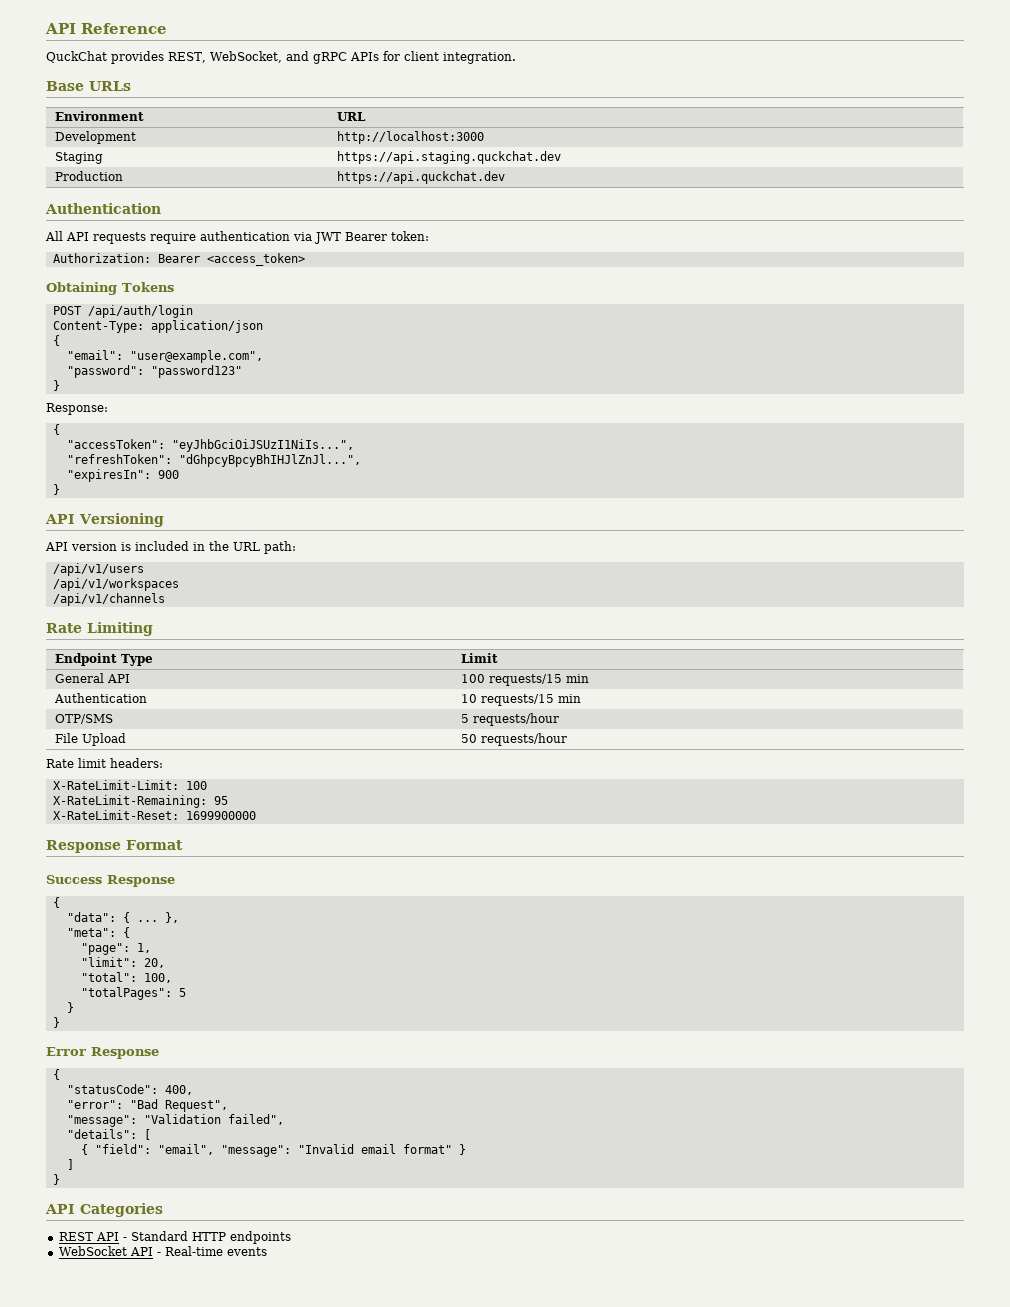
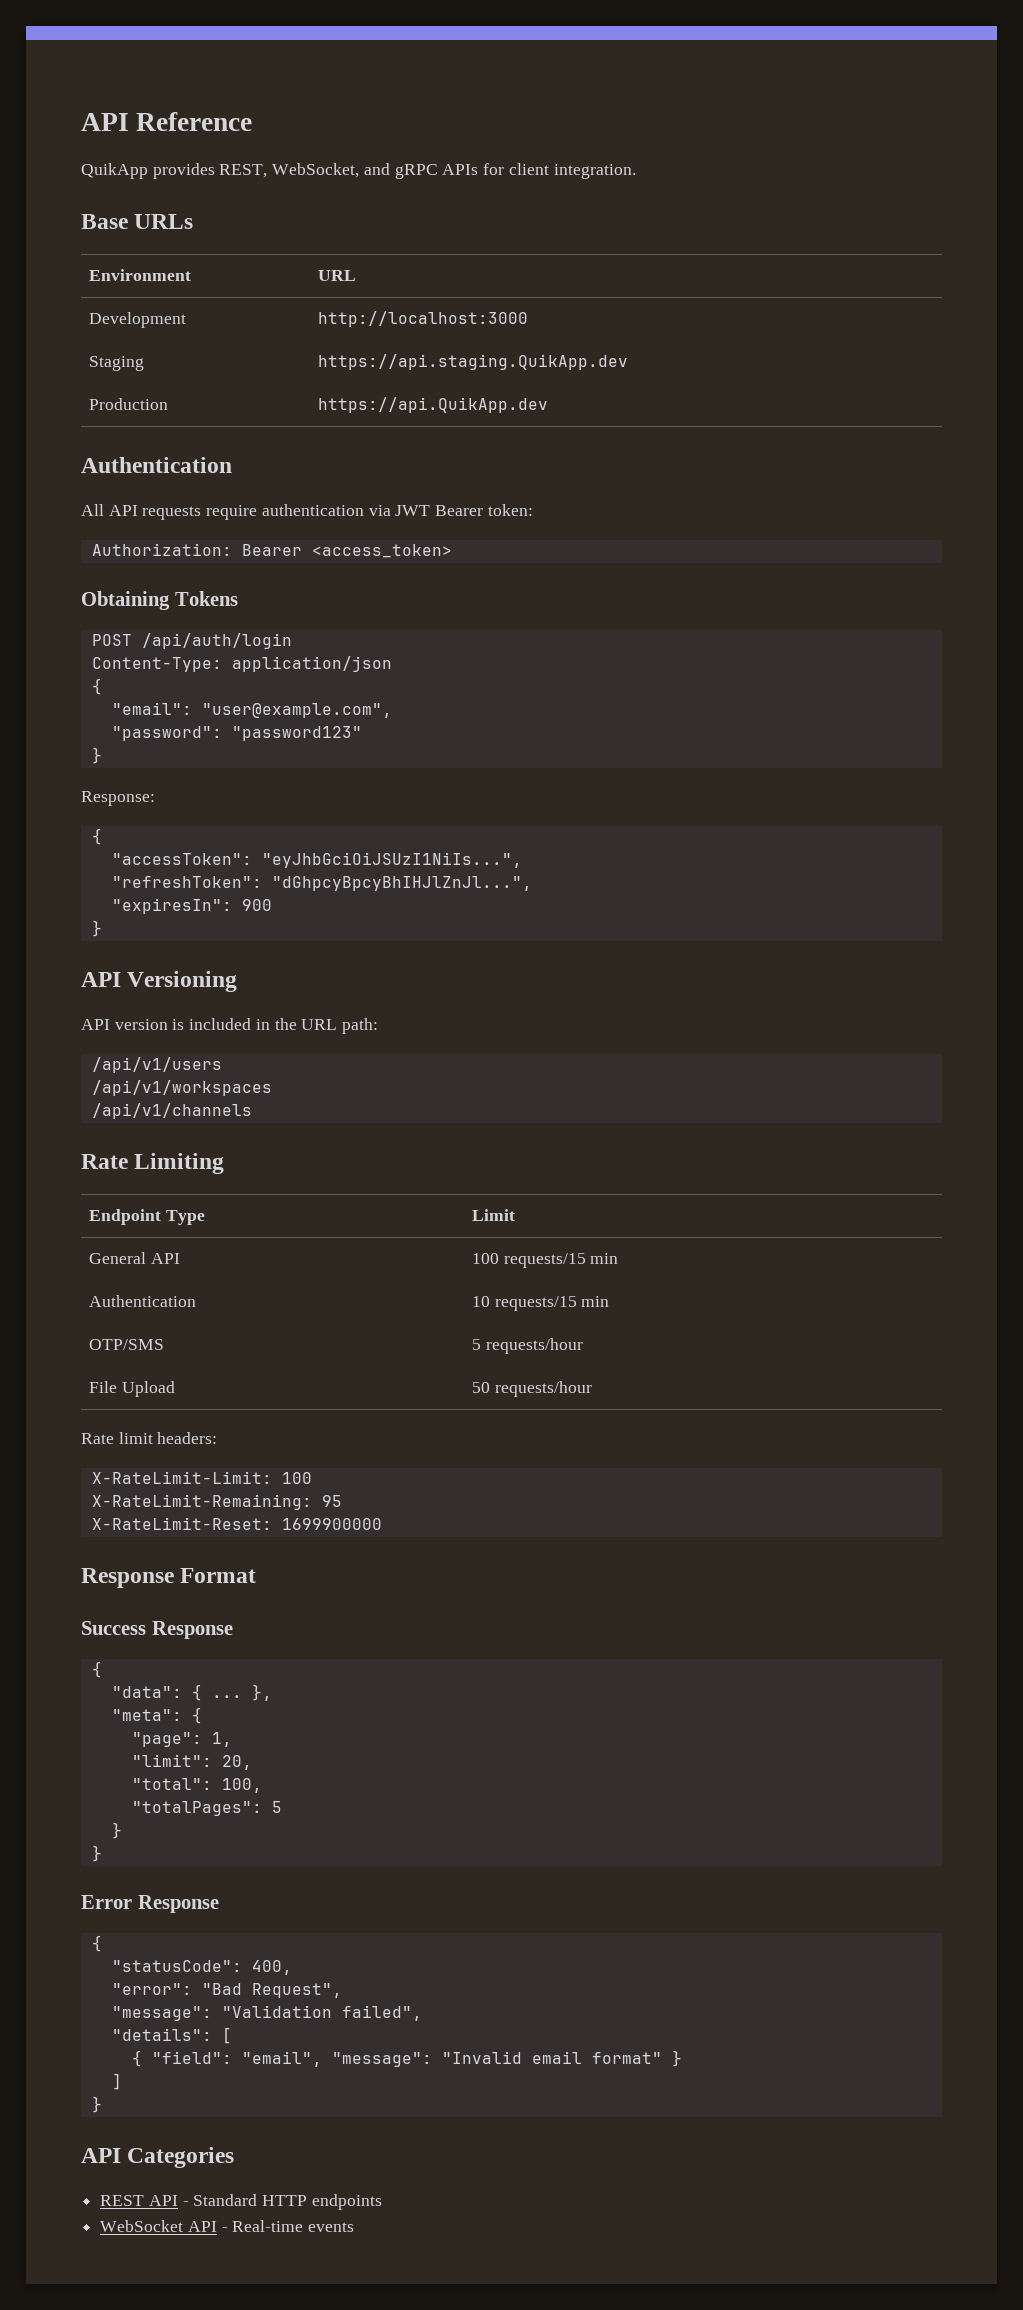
[46,51,107,63] QuckChat -> [81,163,148,179] QuikApp
[336,151,561,164] https://api.staging.quckchat.dev -> [317,354,628,370] https://api.staging.QuikApp.dev
[336,171,505,184] https://api.quckchat.dev -> [317,397,548,413] https://api.QuikApp.dev

